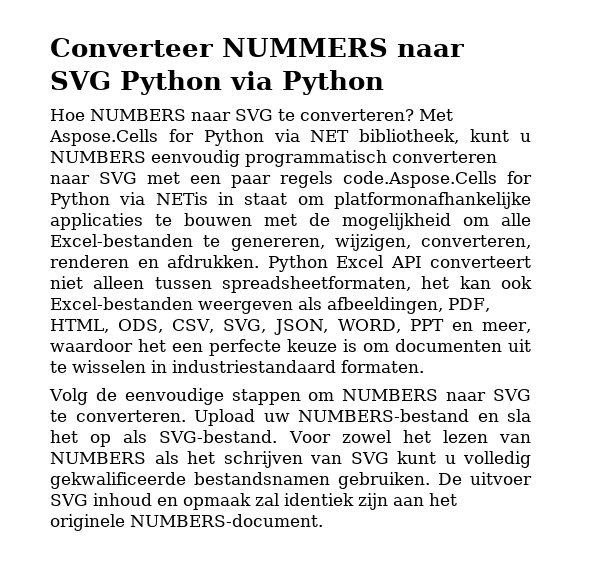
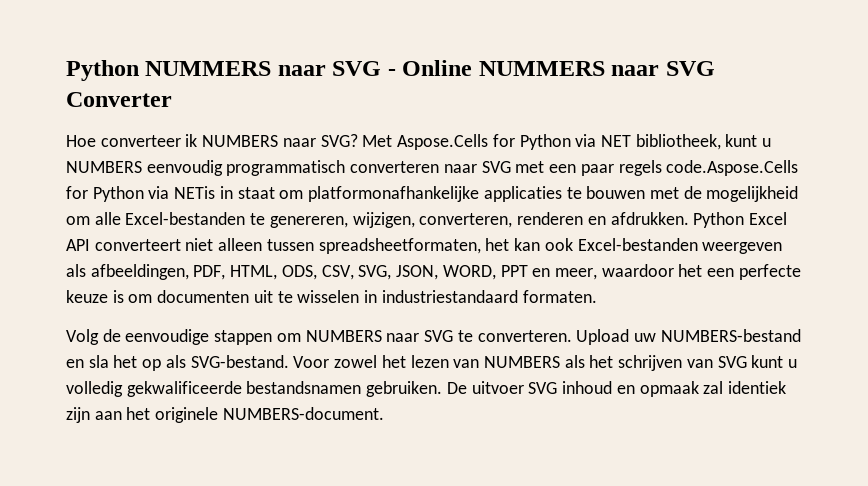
[50,38,464,57] [50,70,384,95] [50,109,414,121] Converteer NUMMERS naar SVG Python via Python // Hoe NUMBERS naar SVG te converteren? -> [66,60,715,81] [66,92,172,107] [66,134,358,147] Python NUMMERS naar SVG - Online NUMMERS naar SVG Converter // Hoe converteer ik NUMBERS naar SVG?

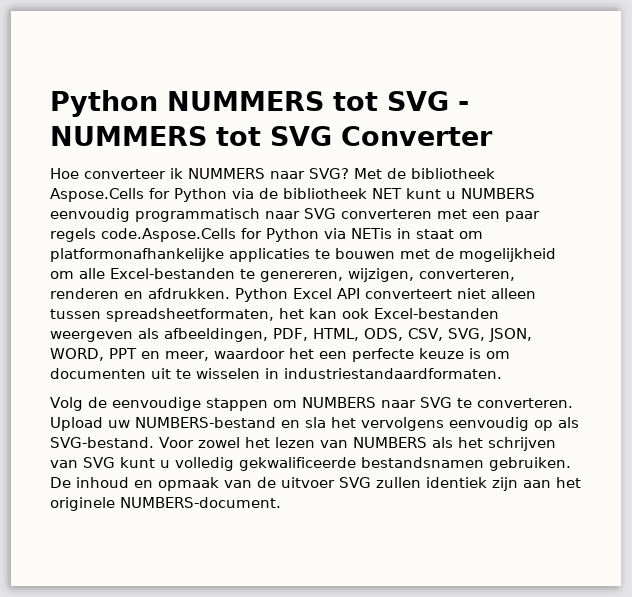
[277,65,326,76] naar -> [333,92,379,111] tot
[402,60,660,76] Online NUMMERS naar -> [50,126,261,146] NUMMERS tot
[202,135,279,147] NUMBERS -> [188,168,265,179] NUMMERS
(393, 141) none -> [387,168,495,179] de bibliotheek
[600,134,721,150] NET bibliotheek, -> [259,188,402,199] de bibliotheek NET
[350,161,511,173] converteren naar SVG -> [265,208,432,219] naar SVG converteren
[381,290,597,303] industriestandaard formaten. -> [284,368,502,379] industriestandaardformaten.
(138, 361) none -> [361,417,529,431] vervolgens eenvoudig
[471,381,558,394] uitvoer SVG -> (71, 482) none
[703,381,724,394] zal -> [224,477,421,488] van de uitvoer SVG zullen

